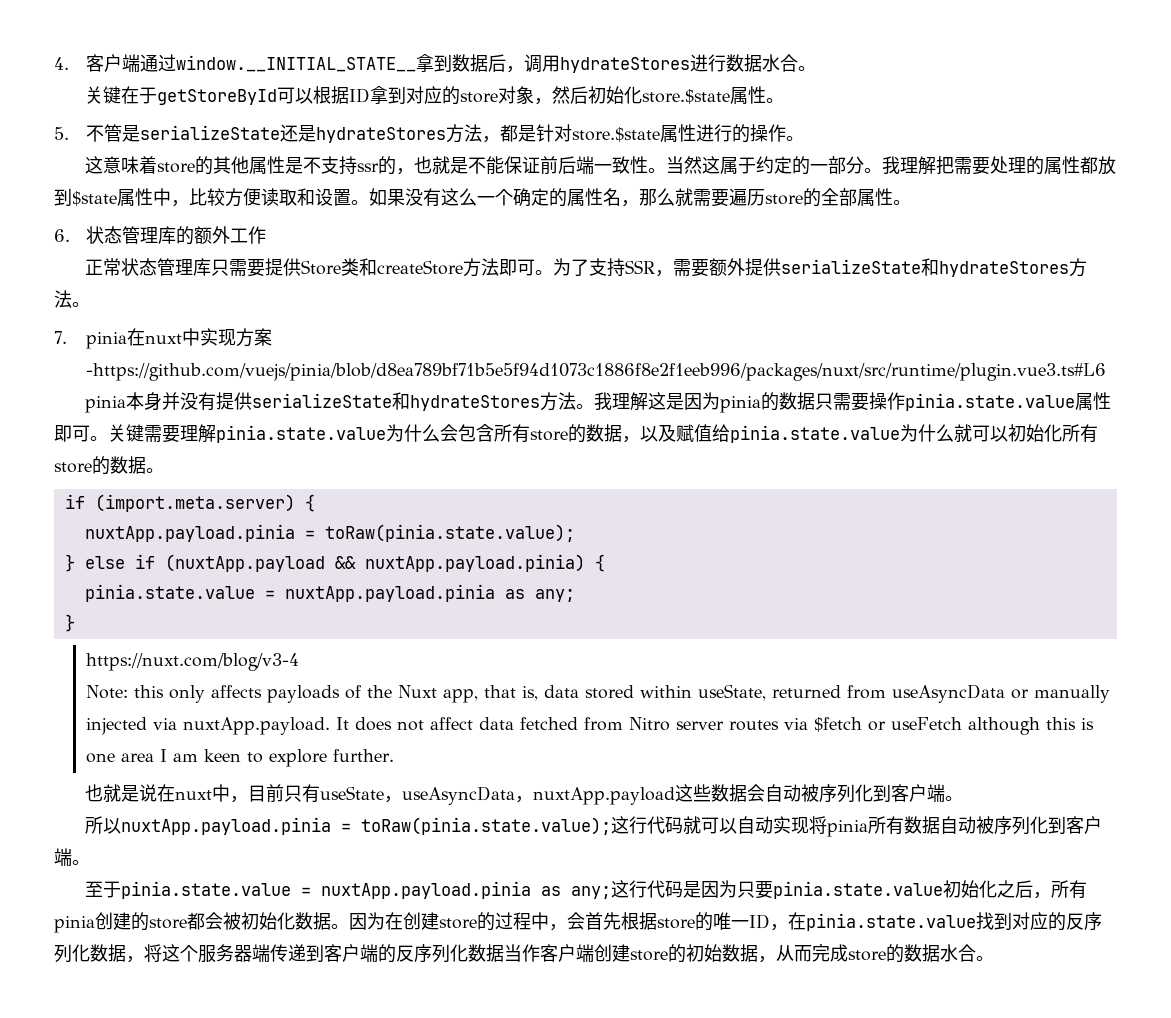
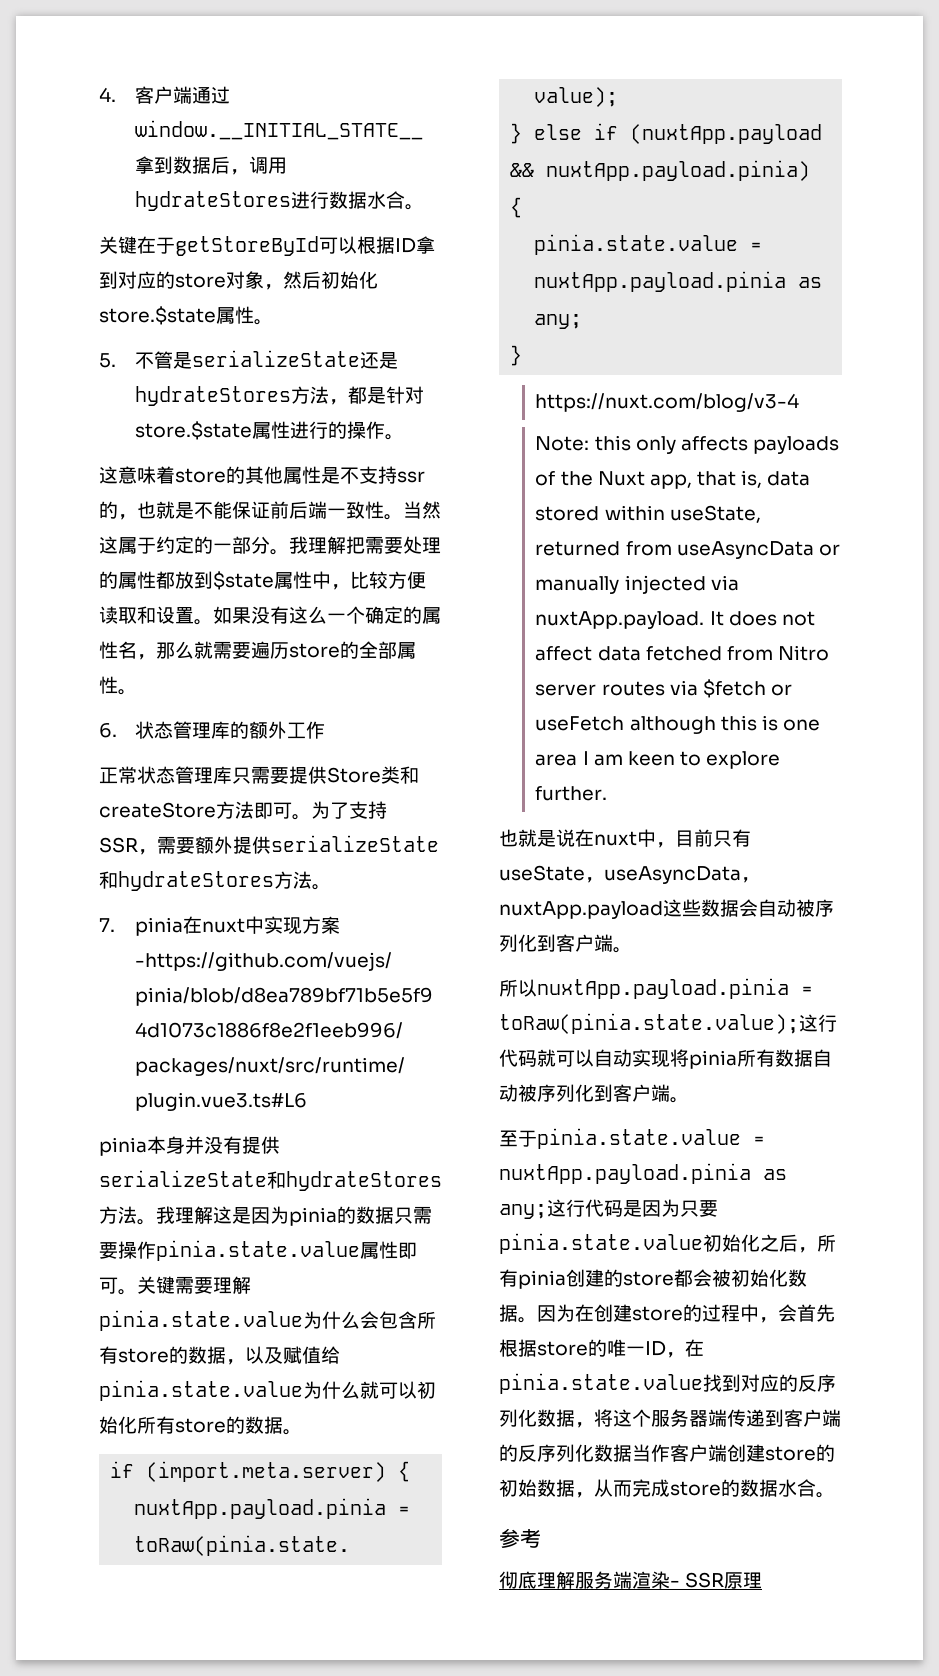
(994, 958) none -> [499,1528,541,1548] [499,1571,763,1589] // 参考 // 彻底理解服务端渲染- SSR原理

